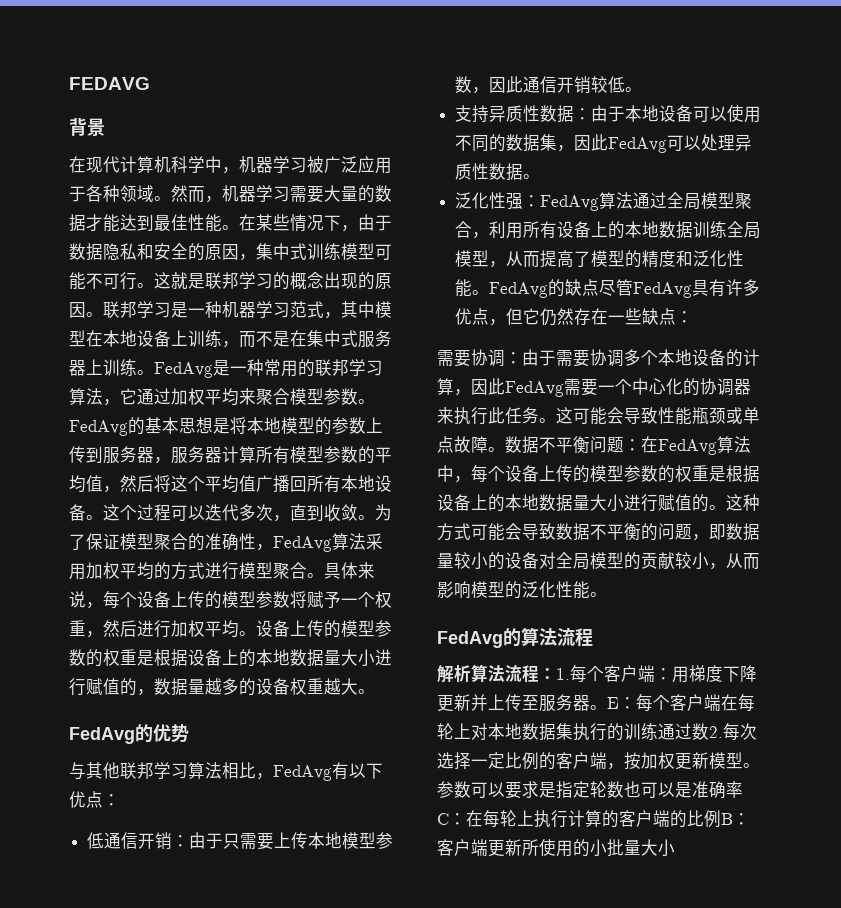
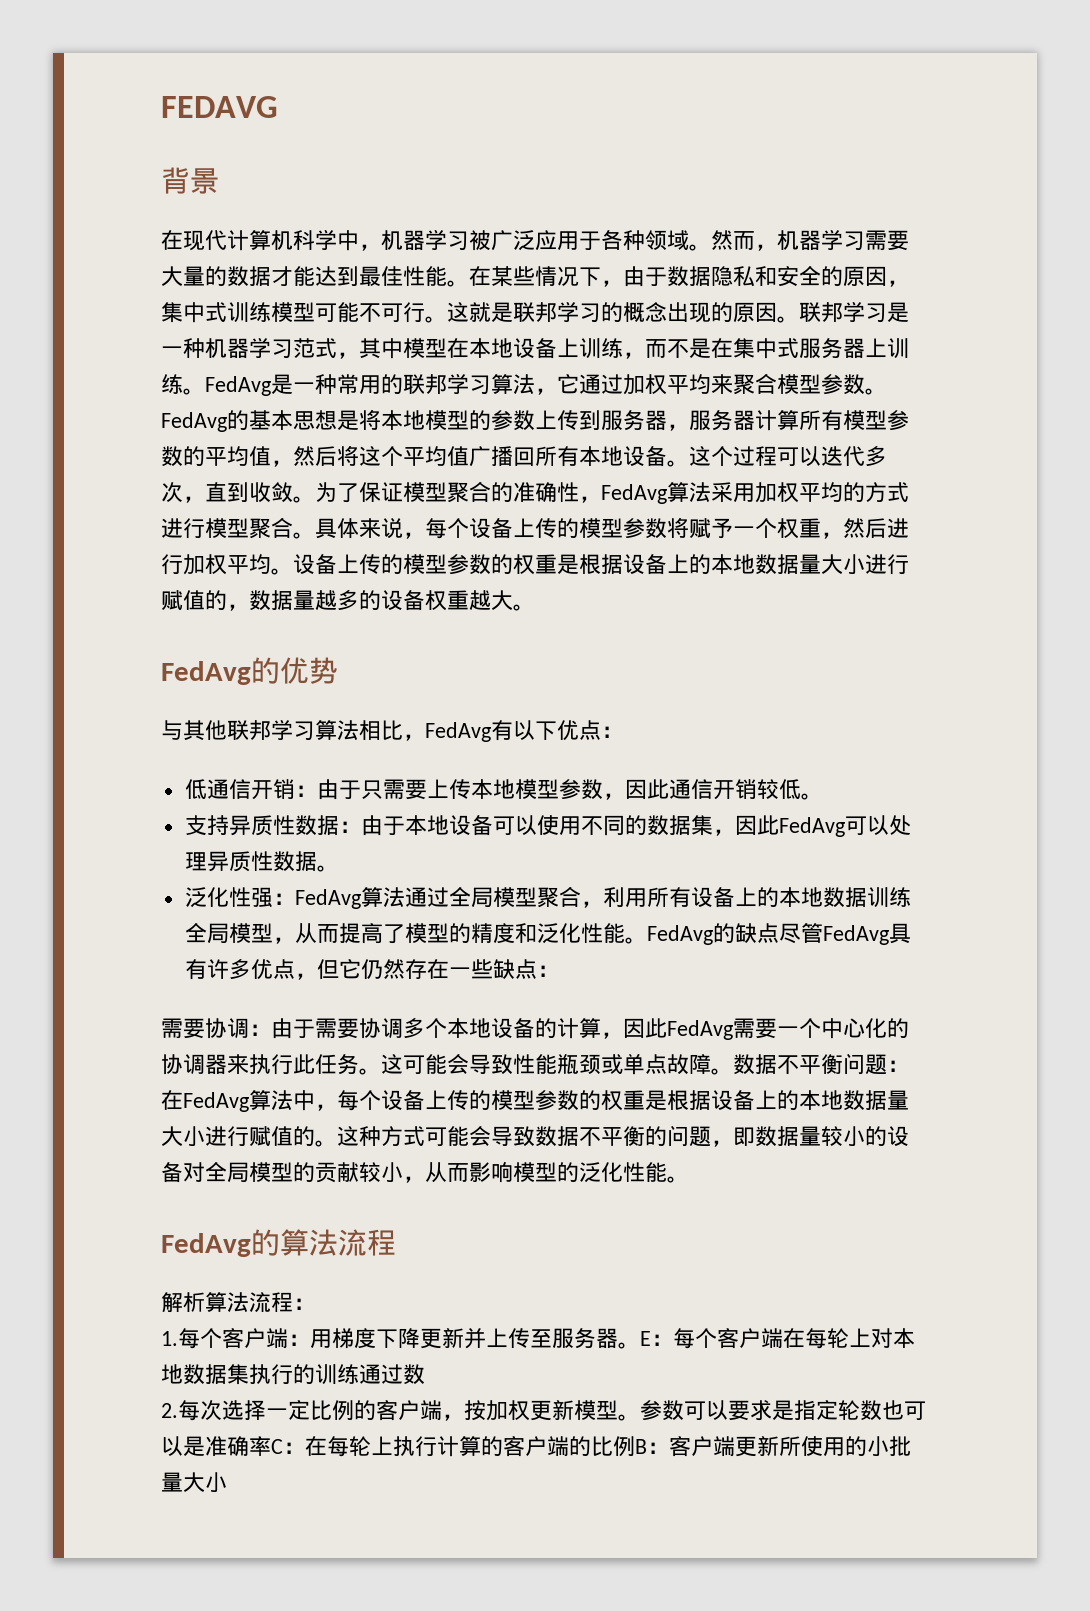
(556, 673) none -> (315, 1304) //
(709, 731) none -> (425, 1374) //

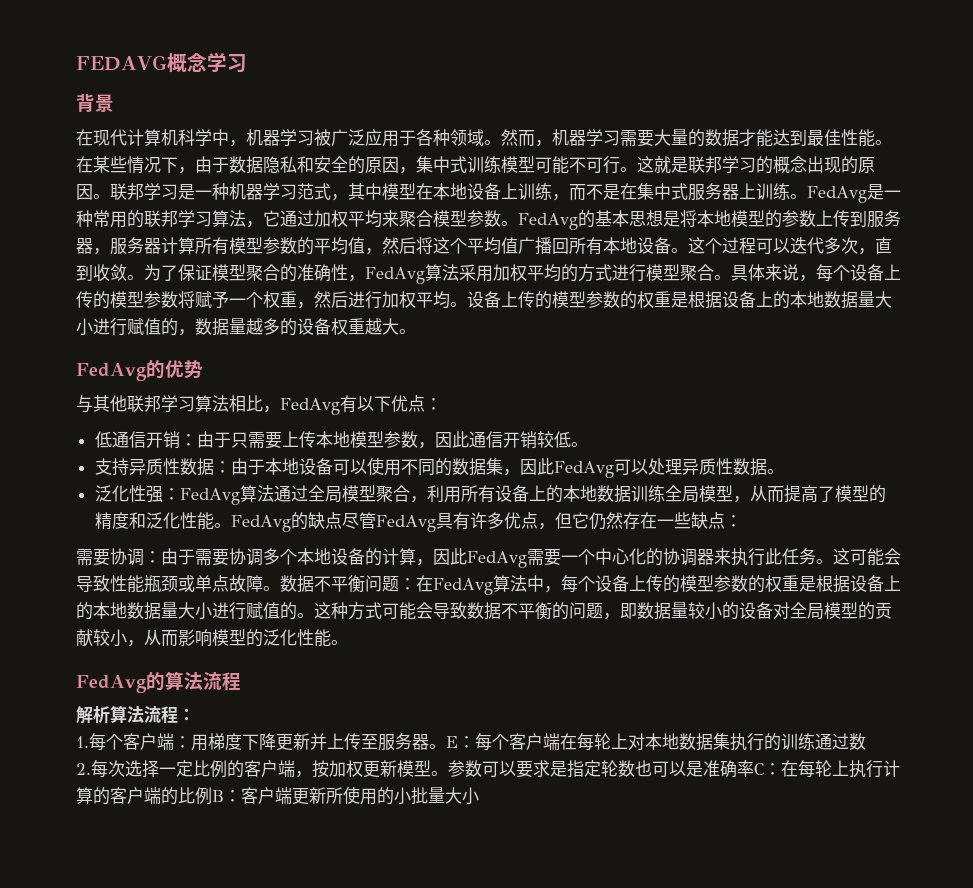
(278, 107) none -> [166,52,247,73] 概念学习

